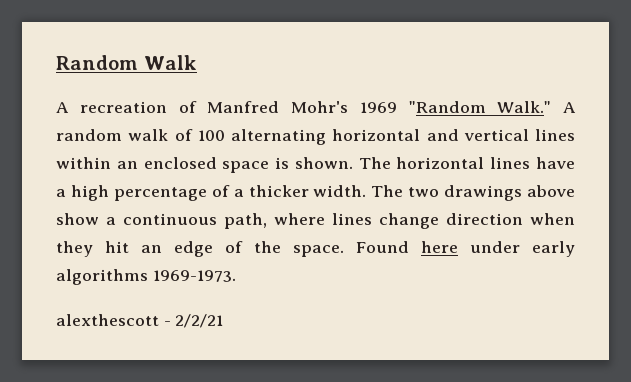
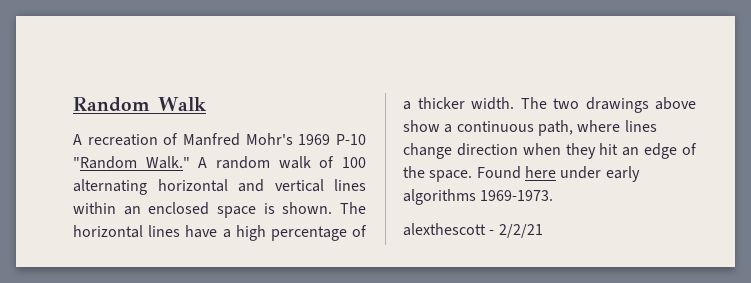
(397, 107) none -> [335,134,366,145] P-10

